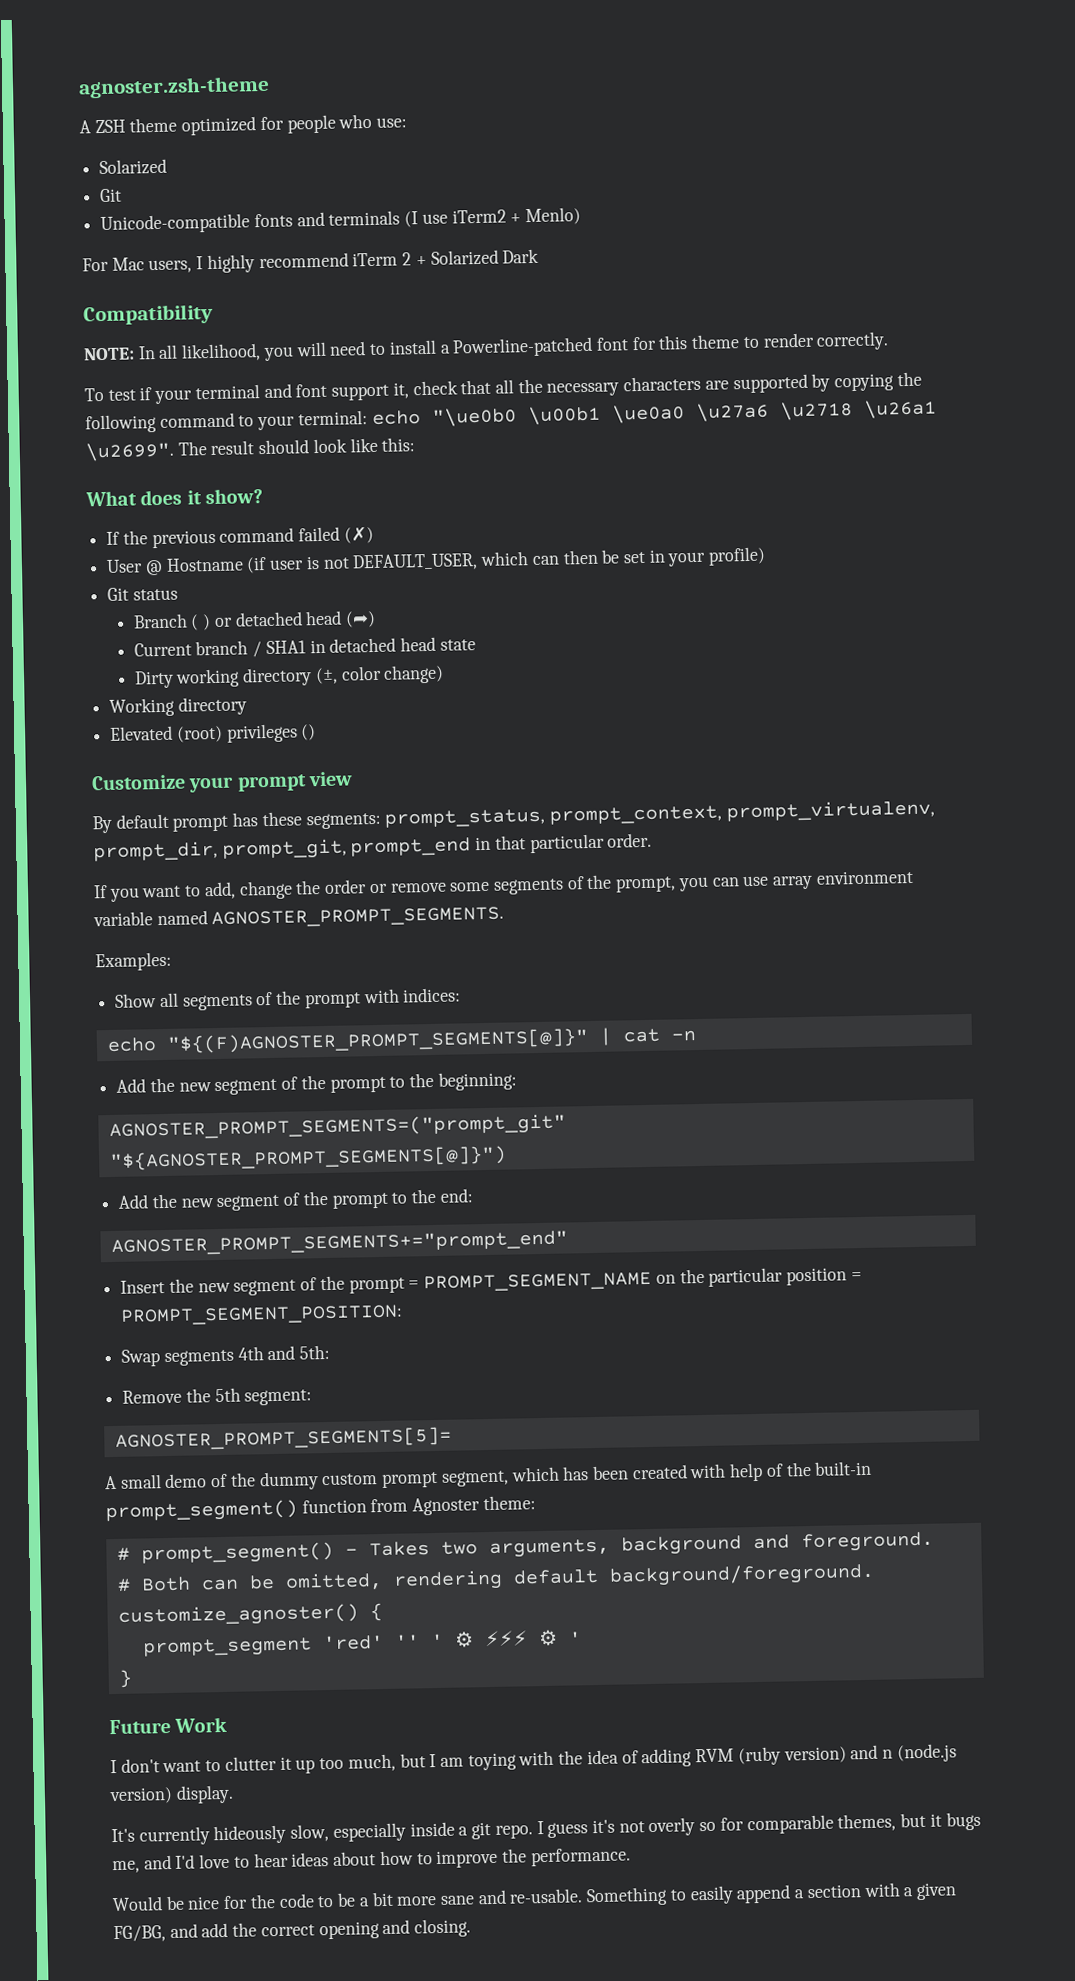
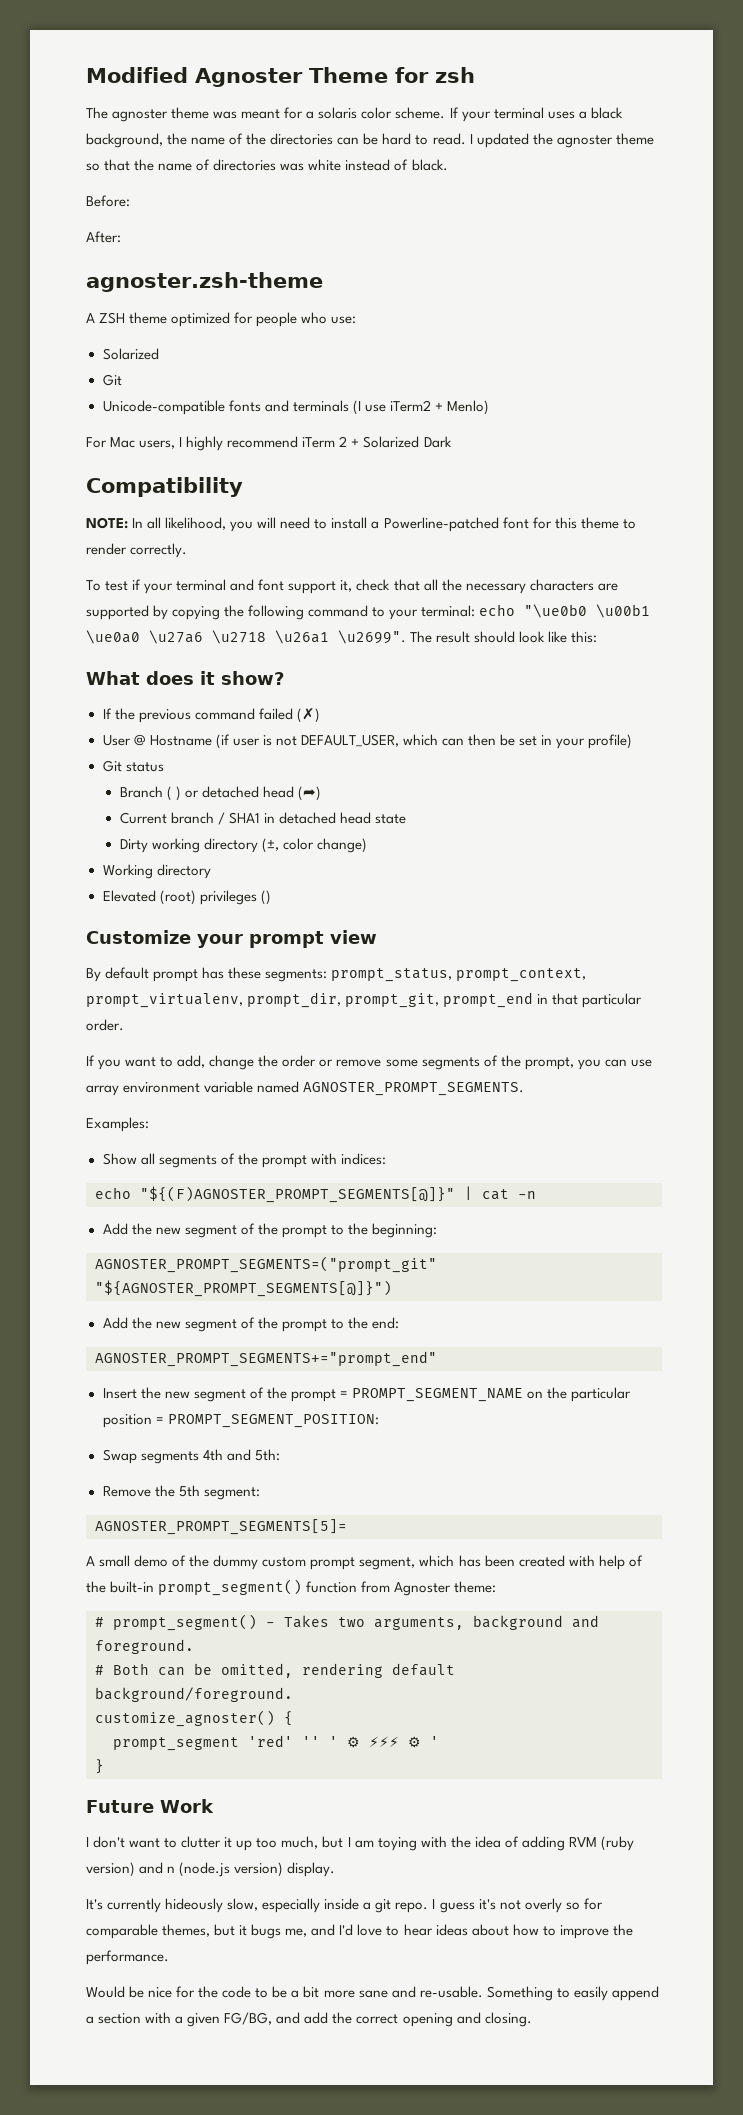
(78, 87) none -> [86,67,475,87] [86,107,623,122] [86,133,654,148] [86,159,448,171] [86,195,130,207] [86,231,121,243] Modified Agnoster Theme for zsh // The agnoster theme was meant for a solaris color scheme. If your terminal uses a black background, the name of the directories can be hard to read. I updated the agnoster theme so that the name of directories was white instead of black. // Before: // After: //

